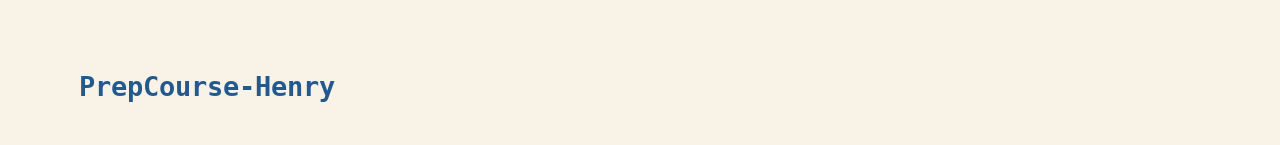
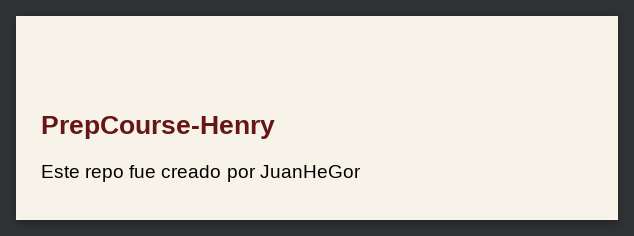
(335, 89) none -> [41,165,361,182] // Este repo fue creado por JuanHeGor

